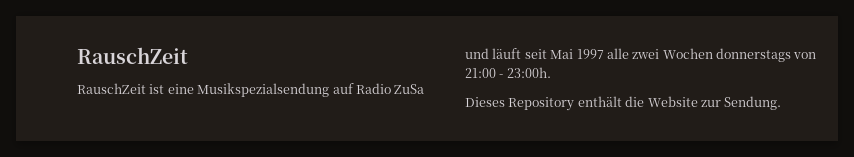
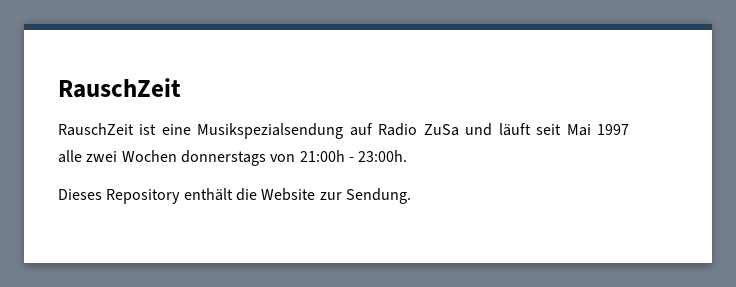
[465,68,496,78] 21:00 -> [299,150,345,162] 21:00h

